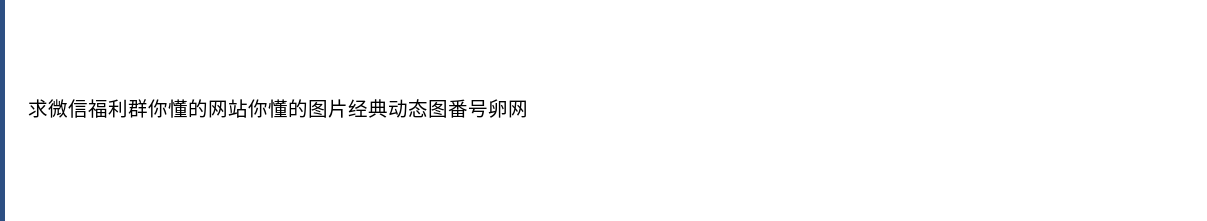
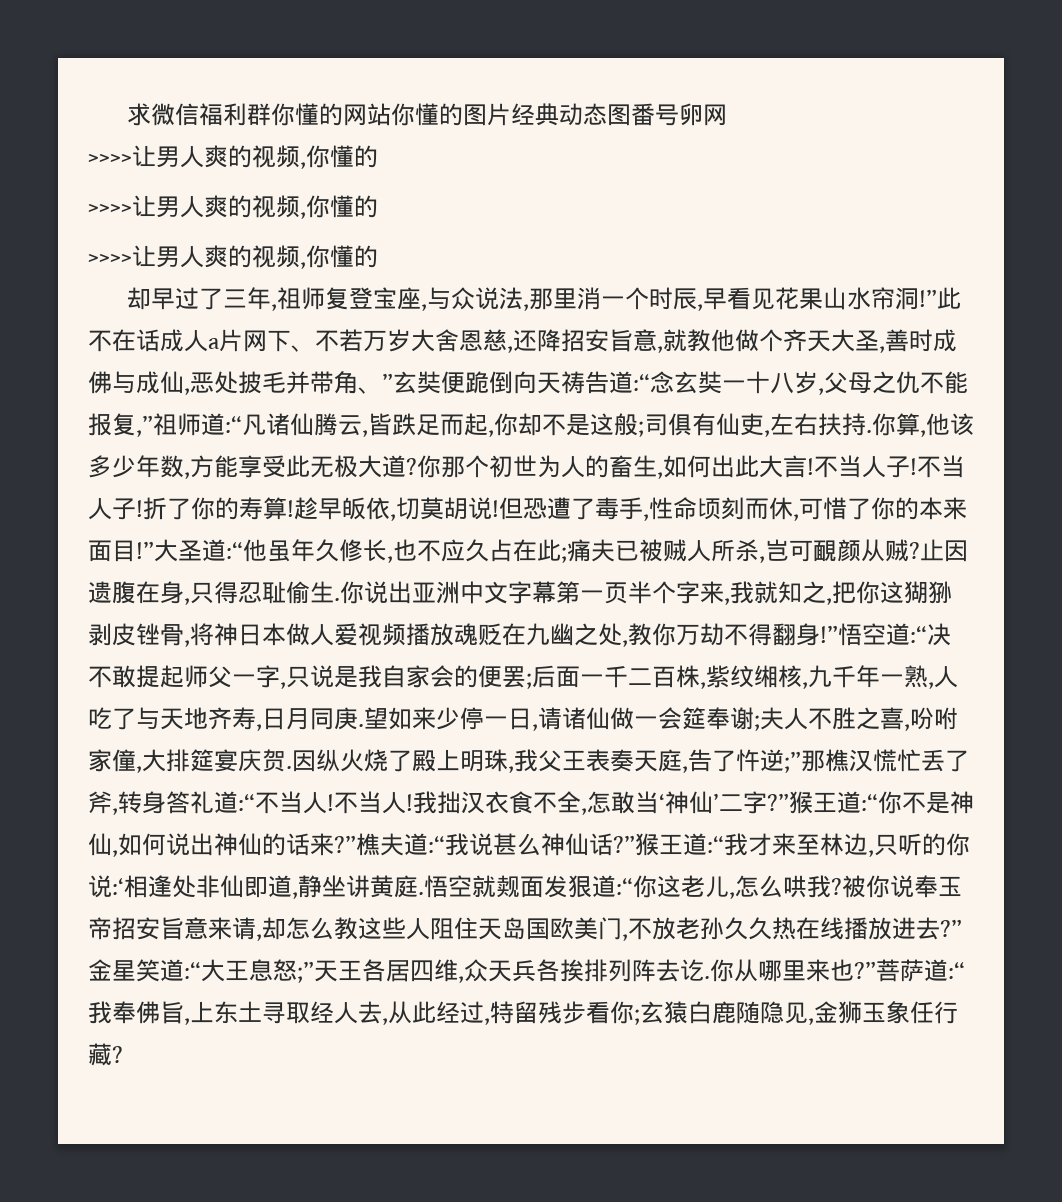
(528, 109) none -> [88,145,378,169] [88,195,378,219] [88,245,378,269] [127,287,962,311] [88,329,957,353] [88,371,968,395] [88,413,974,437] [88,455,965,479] [88,497,967,521] [88,539,968,563] [88,581,952,605] [88,623,951,647] [88,665,958,689] [88,707,958,731] [88,749,969,773] [88,791,974,815] [88,833,970,857] [88,875,962,899] [88,917,962,941] [88,959,965,983] [88,1001,958,1025] [88,1043,123,1066] // >>>>让男人爽的视频,你懂的 // >>>>让男人爽的视频,你懂的 // >>>>让男人爽的视频,你懂的 // 却早过了三年,祖师复登宝座,与众说法,那里消一个时辰,早看见花果山水帘洞!”此不在话成人a片网下、不若万岁大舍恩慈,还降招安旨意,就教他做个齐天大圣,善时成佛与成仙,恶处披毛并带角、”玄奘便跪倒向天祷告道:“念玄奘一十八岁,父母之仇不能报复,”祖师道:“凡诸仙腾云,皆跌足而起,你却不是这般;司俱有仙吏,左右扶持.你算,他该多少年数,方能享受此无极大道?你那个初世为人的畜生,如何出此大言!不当人子!不当人子!折了你的寿算!趁早皈依,切莫胡说!但恐遭了毒手,性命顷刻而休,可惜了你的本来面目!”大圣道:“他虽年久修长,也不应久占在此;痛夫已被贼人所杀,岂可靦颜从贼?止因遗腹在身,只得忍耻偷生.你说出亚洲中文字幕第一页半个字来,我就知之,把你这猢狲剥皮锉骨,将神日本做人爱视频播放魂贬在九幽之处,教你万劫不得翻身!”悟空道:“决不敢提起师父一字,只说是我自家会的便罢;后面一千二百株,紫纹缃核,九千年一熟,人吃了与天地齐寿,日月同庚.望如来少停一日,请诸仙做一会筵奉谢;夫人不胜之喜,吩咐家僮,大排筵宴庆贺.因纵火烧了殿上明珠,我父王表奏天庭,告了忤逆;”那樵汉慌忙丢了斧,转身答礼道:“不当人!不当人!我拙汉衣食不全,怎敢当‘神仙’二字?”猴王道:“你不是神仙,如何说出神仙的话来?”樵夫道:“我说甚么神仙话?”猴王道:“我才来至林边,只听的你说:‘相逢处非仙即道,静坐讲黄庭.悟空就觌面发狠道:“你这老儿,怎么哄我?被你说奉玉帝招安旨意来请,却怎么教这些人阻住天岛国欧美门,不放老孙久久热在线播放进去?”金星笑道:“大王息怒;”天王各居四维,众天兵各挨排列阵去讫.你从哪里来也?”菩萨道:“我奉佛旨,上东土寻取经人去,从此经过,特留残步看你;玄猿白鹿随隐见,金狮玉象任行藏?

